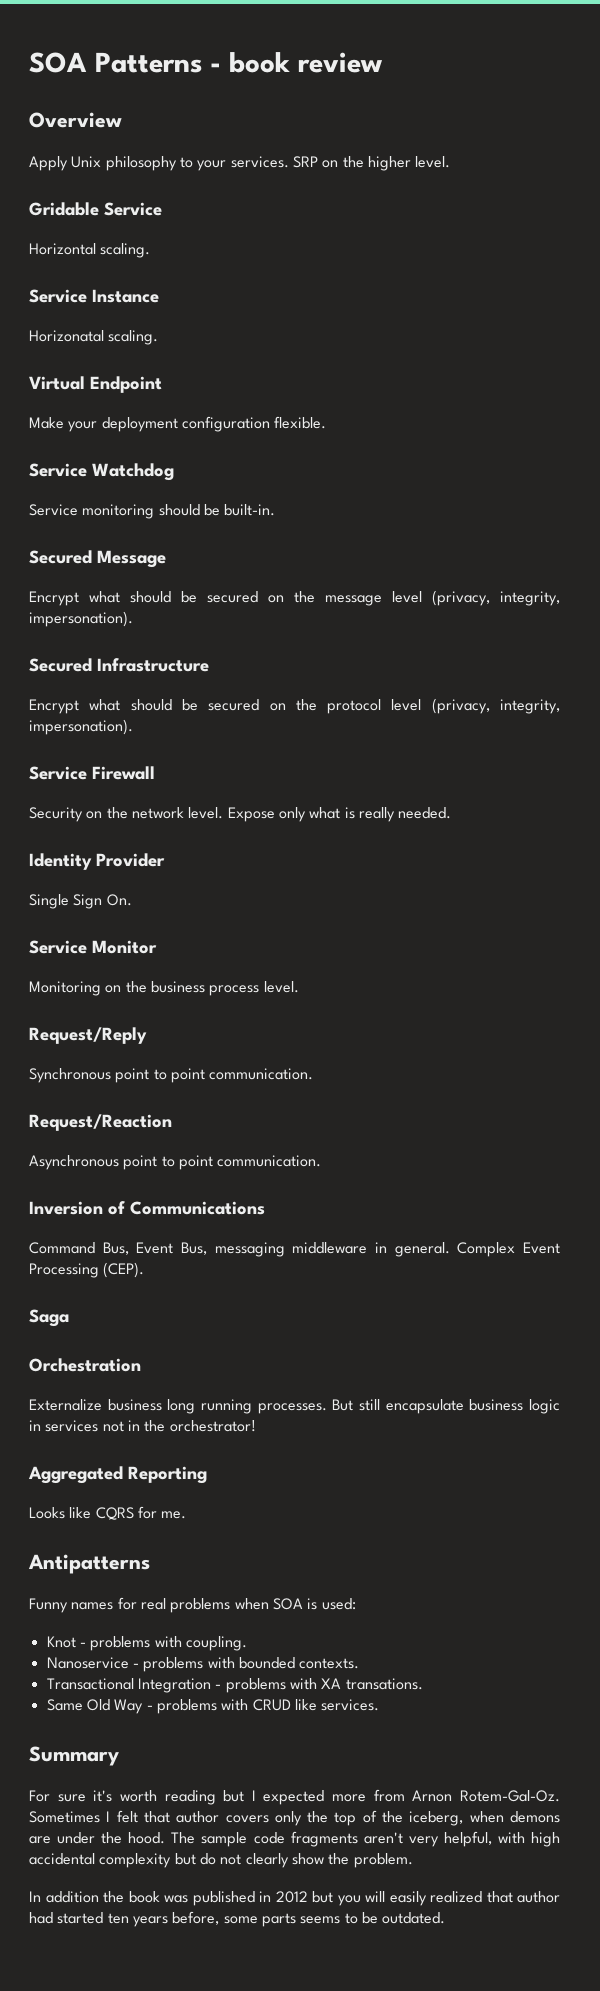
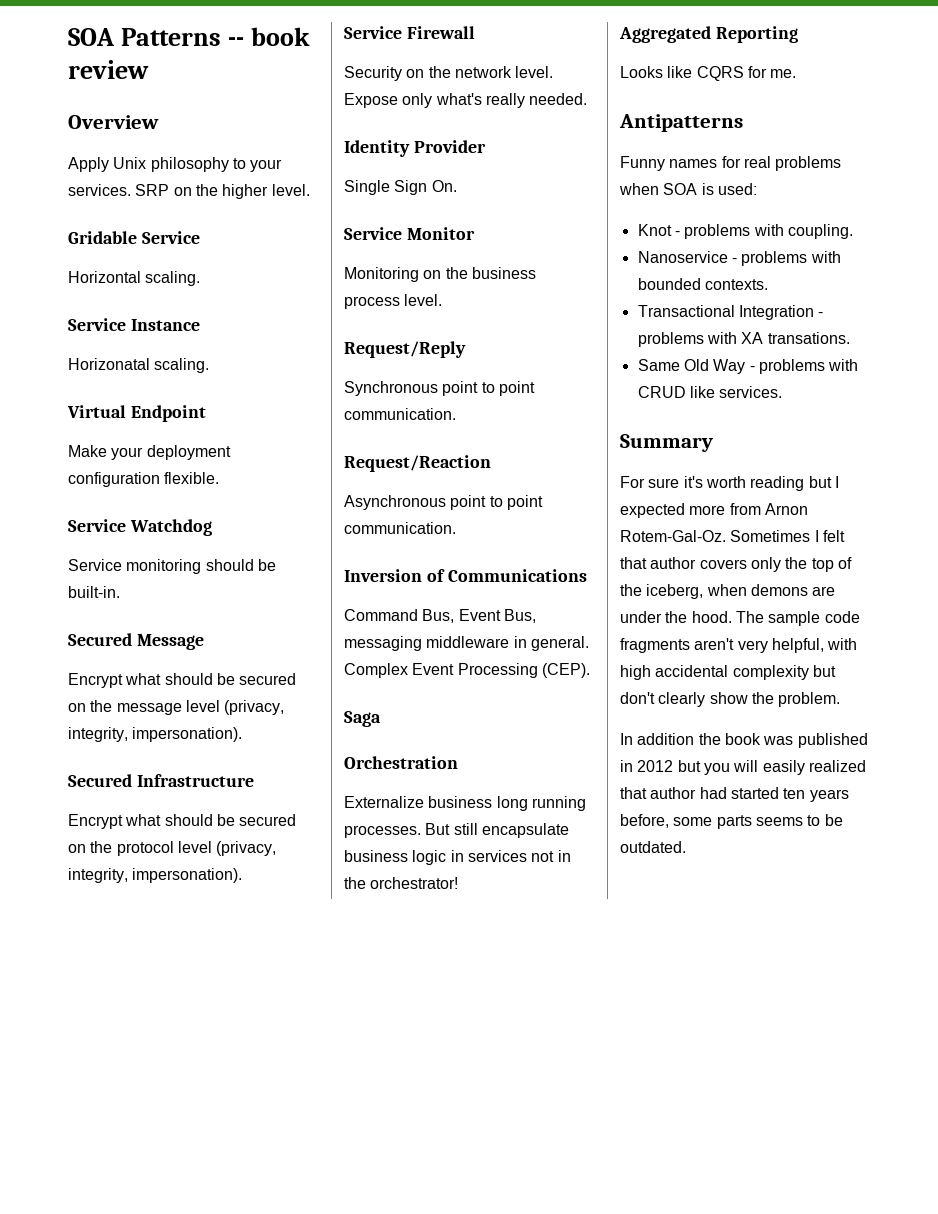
[210,63,221,72] - -> [227,37,244,46] --
[309,807,355,819] what is -> [435,93,482,105] what's
[199,1853,242,1865] do not -> [620,692,655,704] don't

